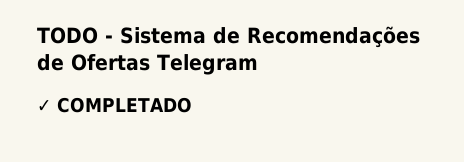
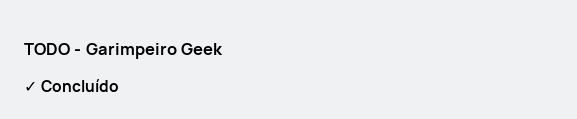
[120,26,420,48] [37,54,258,75] Sistema de Recomendações de Ofertas Telegram -> [85,43,224,59] Garimpeiro Geek
[57,97,192,113] COMPLETADO -> [41,79,120,92] Concluído

